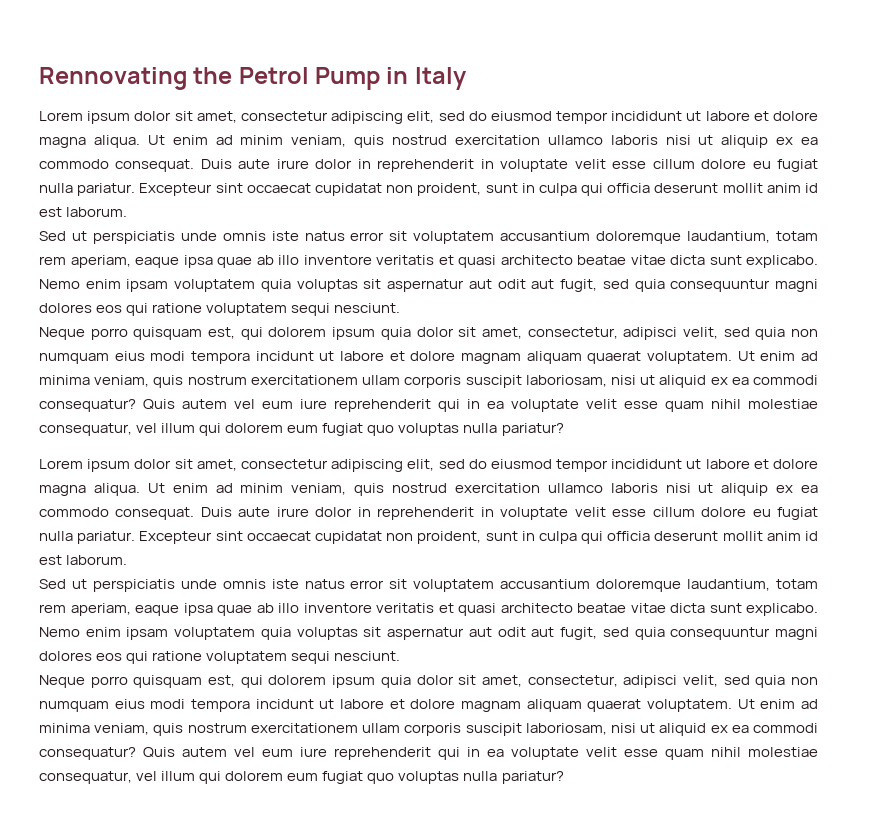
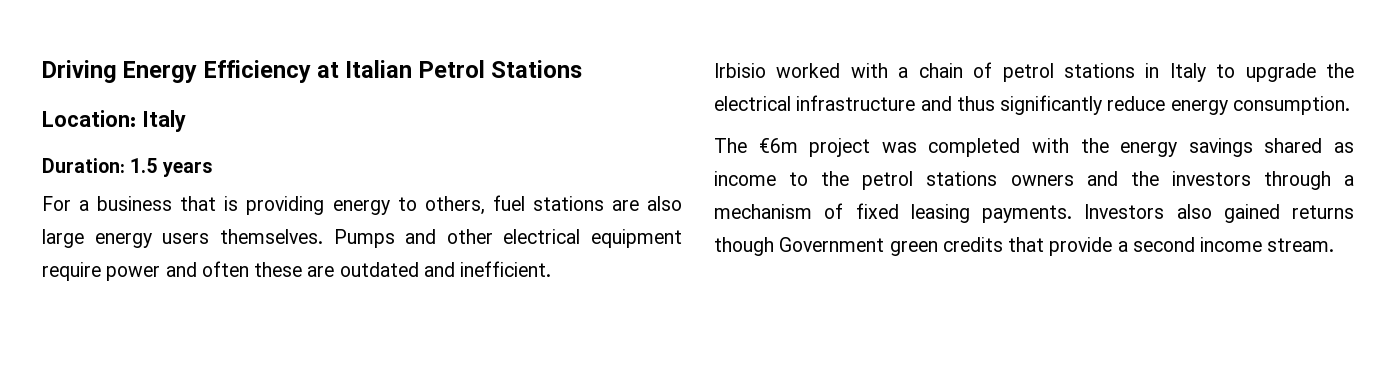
[39,67,467,90] [39,111,818,124] [39,135,818,148] [39,159,818,172] [39,183,818,196] [39,207,128,217] [39,231,818,244] [39,255,818,268] [39,279,819,292] [39,303,401,316] [39,327,818,340] [39,351,818,364] [39,375,818,388] [39,399,818,412] [39,423,564,436] [39,459,818,472] [39,483,818,496] [39,507,818,520] [39,531,818,544] [39,555,128,565] [39,579,818,592] [39,603,818,616] [39,627,819,640] [39,651,401,664] [39,675,818,688] [39,699,818,712] [39,723,818,736] [39,747,818,760] [39,771,564,784] Rennovating the Petrol Pump in Italy // Lorem ipsum dolor sit amet, consectetur adipiscing elit, sed do eiusmod tempor incididunt ut labore et dolore magna aliqua. Ut enim ad minim veniam, quis nostrud exercitation ullamco laboris nisi ut aliquip ex ea commodo consequat. Duis aute irure dolor in reprehenderit in voluptate velit esse cillum dolore eu fugiat nulla pariatur. Excepteur sint occaecat cupidatat non proident, sunt in culpa qui officia deserunt mollit anim id est laborum. // Sed ut perspiciatis unde omnis iste natus error sit voluptatem accusantium doloremque laudantium, totam rem aperiam, eaque ipsa quae ab illo inventore veritatis et quasi architecto beatae vitae dicta sunt explicabo. Nemo enim ipsam voluptatem quia voluptas sit aspernatur aut odit aut fugit, sed quia consequuntur magni dolores eos qui ratione voluptatem sequi nesciunt. // Neque porro quisquam est, qui dolorem ipsum quia dolor sit amet, consectetur, adipisci velit, sed quia non numquam eius modi tempora incidunt ut labore et dolore magnam aliquam quaerat voluptatem. Ut enim ad minima veniam, quis nostrum exercitationem ullam corporis suscipit laboriosam, nisi ut aliquid ex ea commodi consequatur? Quis autem vel eum iure reprehenderit qui in ea voluptate velit esse quam nihil molestiae consequatur, vel illum qui dolorem eum fugiat quo voluptas nulla pariatur? // Lorem ipsum dolor sit amet, consectetur adipiscing elit, sed do eiusmod tempor incididunt ut labore et dolore magna aliqua. Ut enim ad minim veniam, quis nostrud exercitation ullamco laboris nisi ut aliquip ex ea commodo consequat. Duis aute irure dolor in reprehenderit in voluptate velit esse cillum dolore eu fugiat nulla pariatur. Excepteur sint occaecat cupidatat non proident, sunt in culpa qui officia deserunt mollit anim id est laborum. // Sed ut perspiciatis unde omnis iste natus error sit voluptatem accusantium doloremque laudantium, totam rem aperiam, eaque ipsa quae ab illo inventore veritatis et quasi architecto beatae vitae dicta sunt explicabo. Nemo enim ipsam voluptatem quia voluptas sit aspernatur aut odit aut fugit, sed quia consequuntur magni dolores eos qui ratione voluptatem sequi nesciunt. // Neque porro quisquam est, qui dolorem ipsum quia dolor sit amet, consectetur, adipisci velit, sed quia non numquam eius modi tempora incidunt ut labore et dolore magnam aliquam quaerat voluptatem. Ut enim ad minima veniam, quis nostrum exercitationem ullam corporis suscipit laboriosam, nisi ut aliquid ex ea commodi consequatur? Quis autem vel eum iure reprehenderit qui in ea voluptate velit esse quam nihil molestiae consequatur, vel illum qui dolorem eum fugiat quo voluptas nulla pariatur? -> [42,60,583,83] [42,110,186,132] [42,158,212,177] [42,195,682,215] [42,229,682,248] [42,261,552,281] [714,62,1354,82] [714,95,1350,115] [714,138,1354,157] [714,171,1354,190] [714,203,1354,223] [714,237,1335,256] Driving Energy Efficiency at Italian Petrol Stations // Location: Italy // Duration: 1.5 years // For a business that is providing energy to others, fuel stations are also large energy users themselves. Pumps and other electrical equipment require power and often these are outdated and inefficient. // Irbisio worked with a chain of petrol stations in Italy to upgrade the electrical infrastructure and thus significantly reduce energy consumption. // The €6m project was completed with the energy savings shared as income to the petrol stations owners and the investors through a mechanism of fixed leasing payments. Investors also gained returns though Government green credits that provide a second income stream.

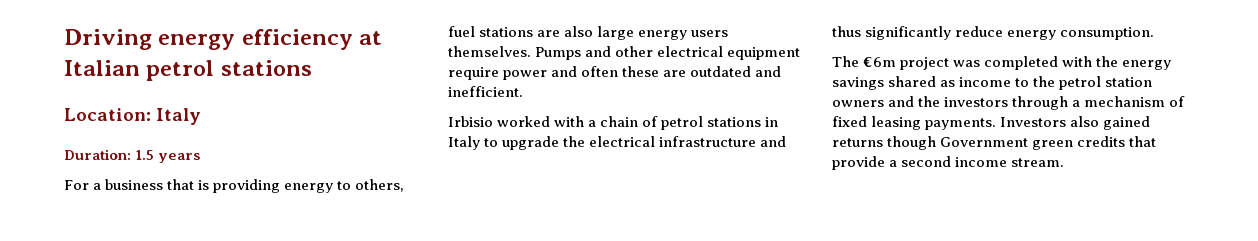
[123,60,583,83] Energy Efficiency at Italian Petrol Stations -> [158,29,383,50] [64,60,312,81] energy efficiency at Italian petrol stations
[926,171,998,186] stations -> [1105,77,1153,87] station

